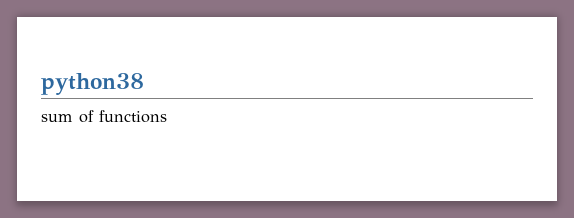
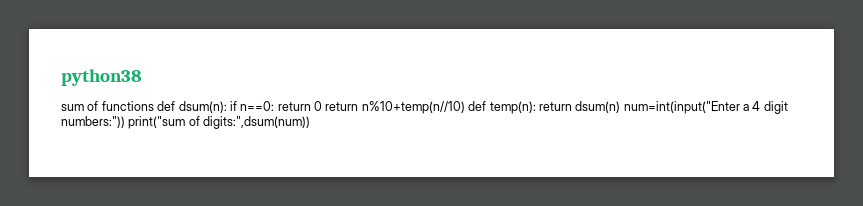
(167, 116) none -> [157,101,788,114] [61,116,311,129] def dsum(n): if n==0: return 0 return n%10+temp(n//10) def temp(n): return dsum(n) num=int(input("Enter a 4 digit numbers:")) print("sum of digits:",dsum(num))

